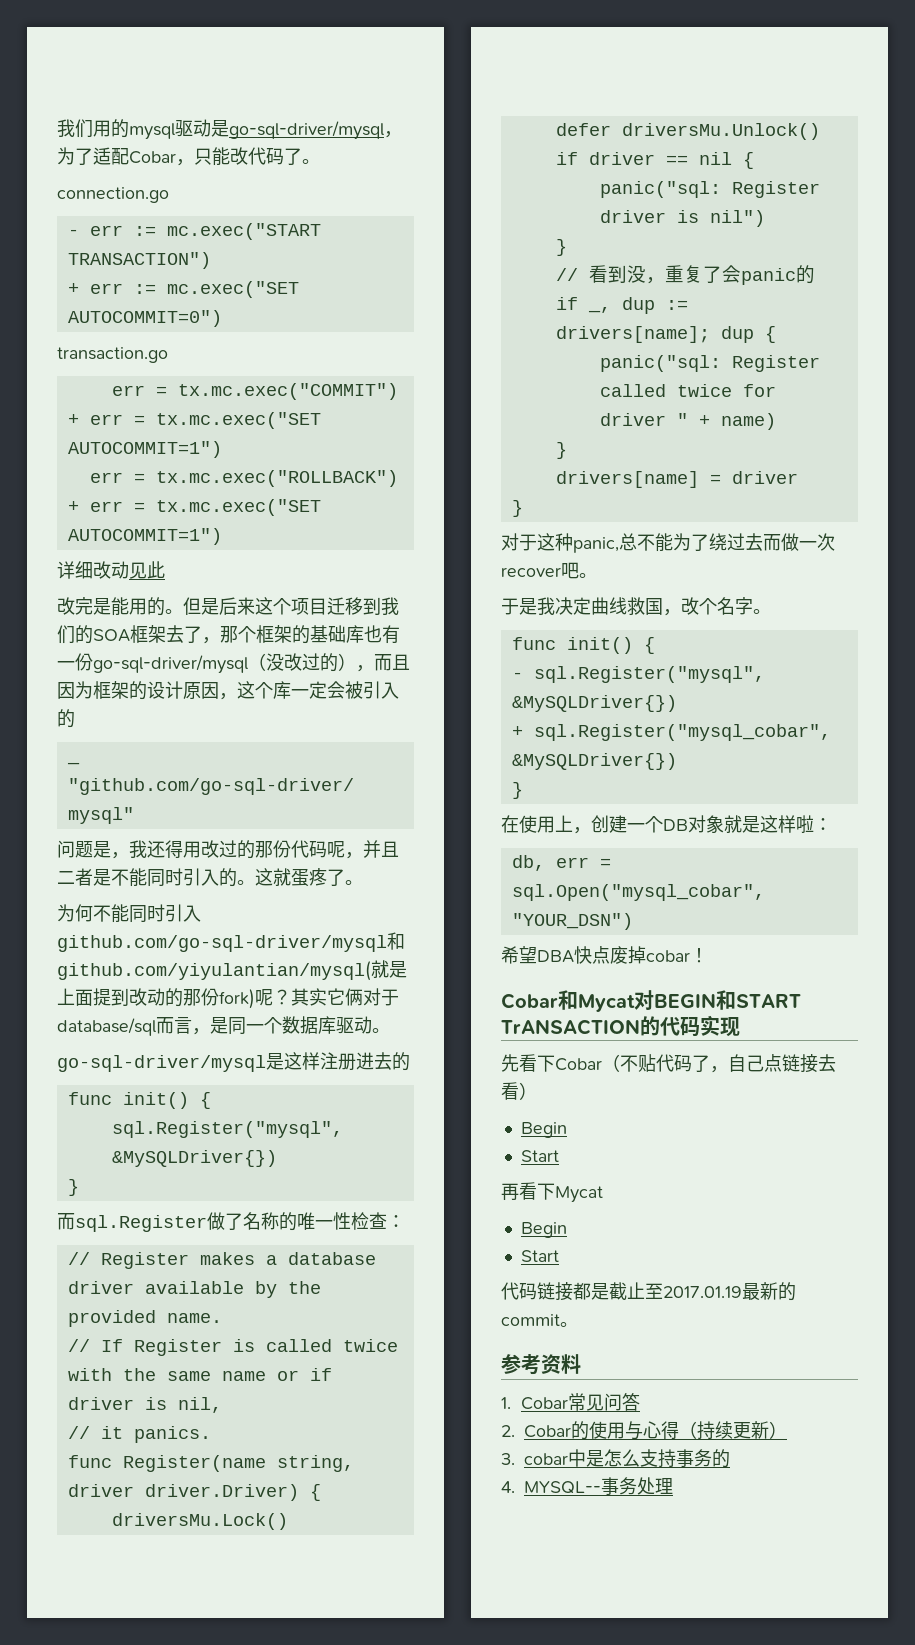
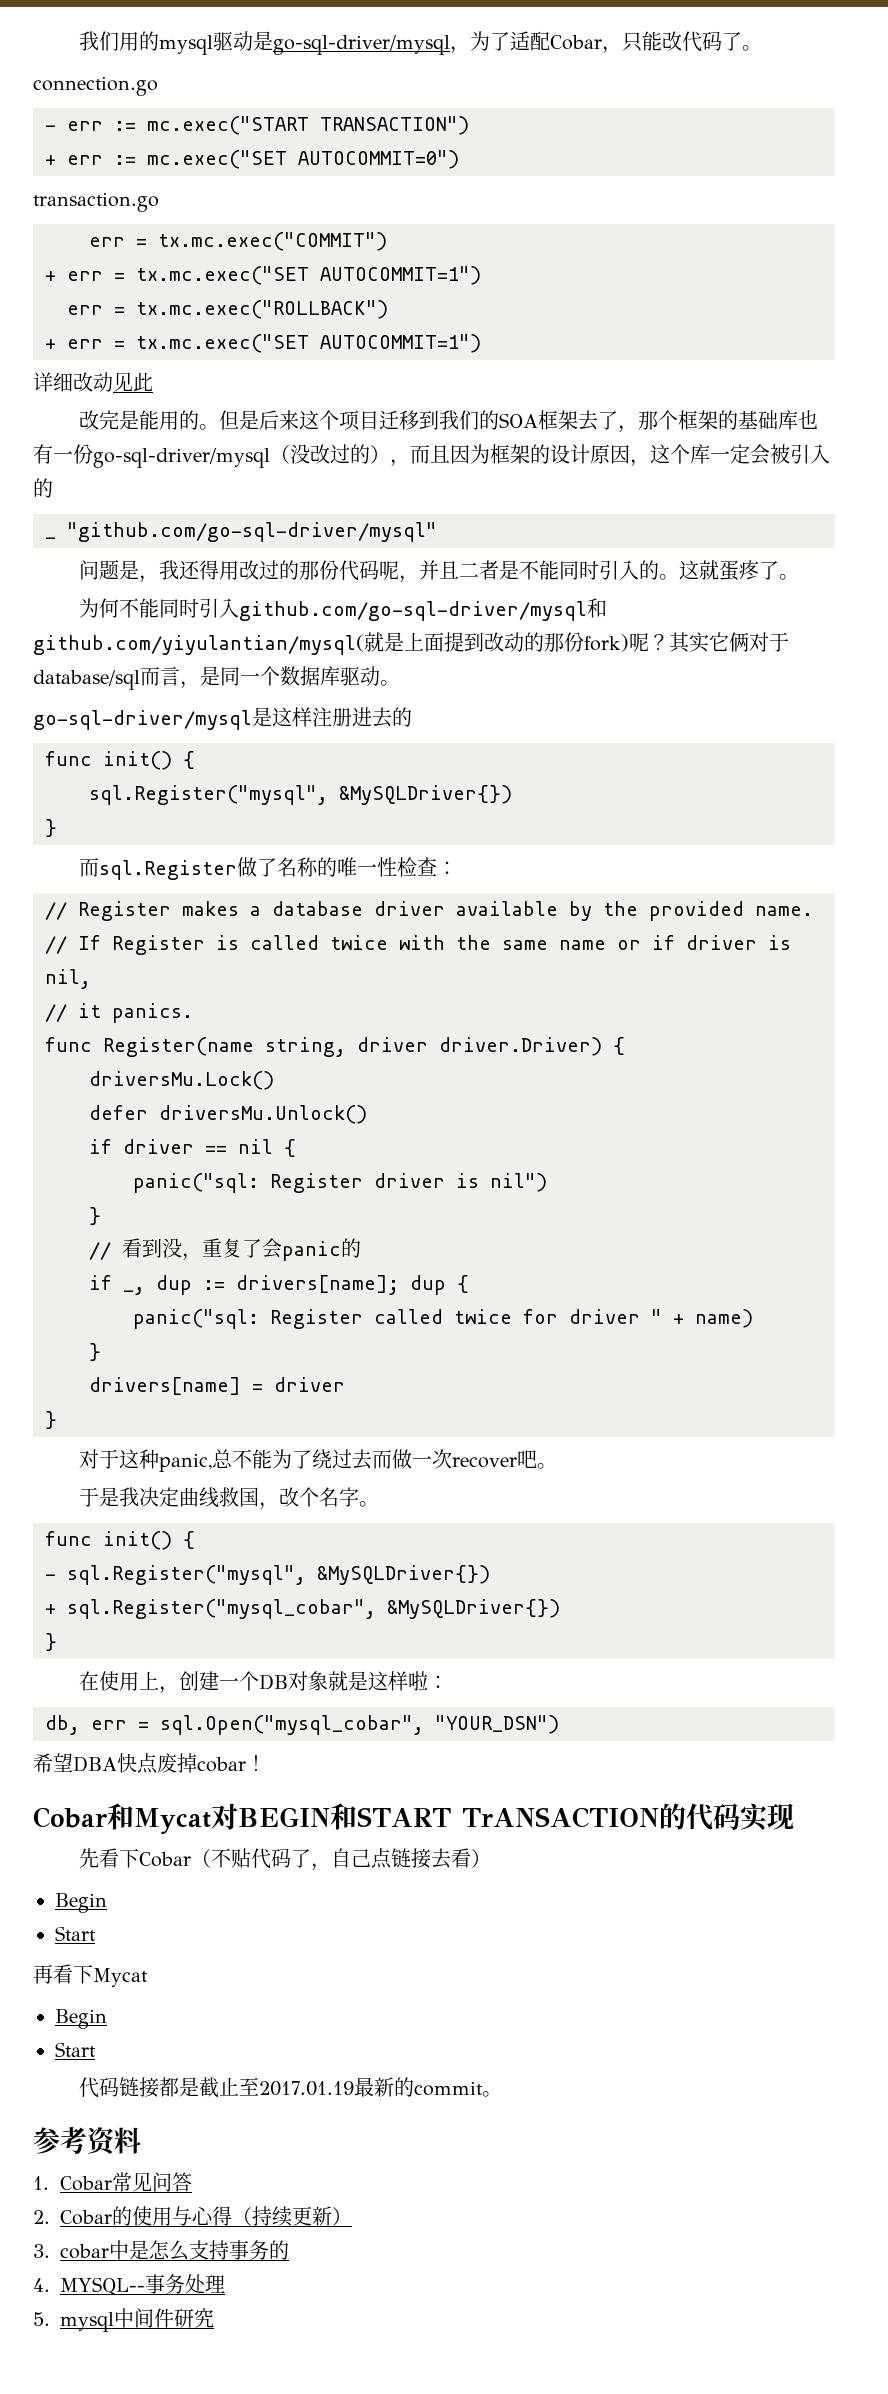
(673, 1486) none -> [33,2308,215,2332] // 5. mysql中间件研究

